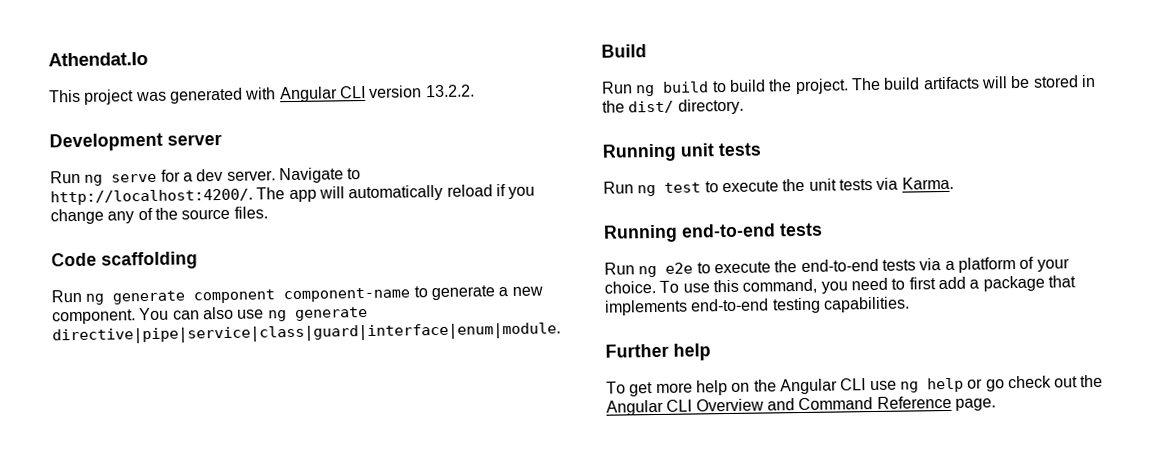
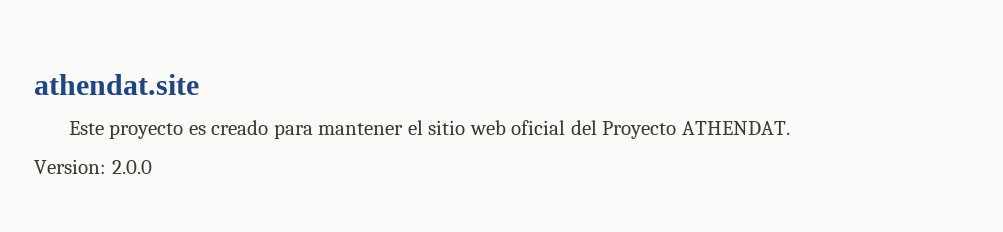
[48,51,148,67] [49,84,475,105] [49,132,222,152] [50,167,362,186] [50,184,536,206] [50,206,268,225] [51,251,198,270] [51,285,543,305] [52,306,368,325] [52,322,561,345] [601,44,647,58] [601,74,1096,97] [602,98,744,115] [602,142,762,162] [603,176,954,197] [603,222,823,243] [604,256,1070,278] [604,275,1076,294] [604,296,910,316] [605,343,711,361] [606,374,1104,397] [606,395,996,416] Athendat.Io // This project was generated with Angular CLI version 13.2.2. // Development server // Run ng serve for a dev server. Navigate to http://localhost:4200/. The app will automatically reload if you change any of the source files. // Code scaffolding // Run ng generate component component-name to generate a new component. You can also use ng generate directive|pipe|service|class|guard|interface|enum|module. // Build // Run ng build to build the project. The build artifacts will be stored in the dist/ directory. // Running unit tests // Run ng test to execute the unit tests via Karma. // Running end-to-end tests // Run ng e2e to execute the end-to-end tests via a platform of your choice. To use this command, you need to first add a package that implements end-to-end testing capabilities. // Further help // To get more help on the Angular CLI use ng help or go check out the Angular CLI Overview and Command Reference page. -> [34,74,199,95] [68,120,790,139] [34,159,152,174] athendat.site // Este proyecto es creado para mantener el sitio web oficial del Proyecto ATHENDAT. // Version: 2.0.0

